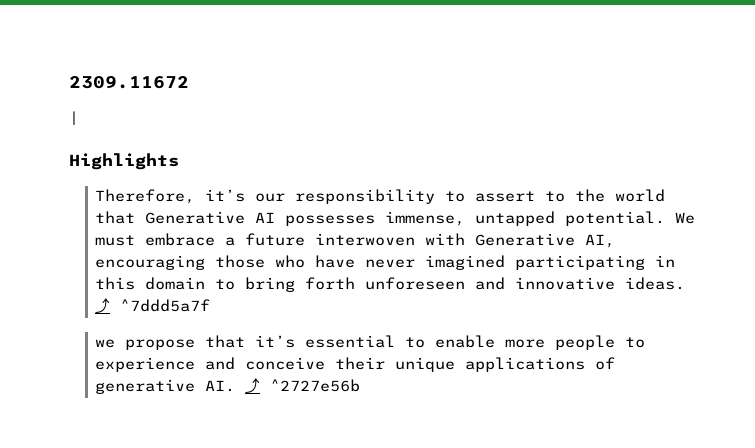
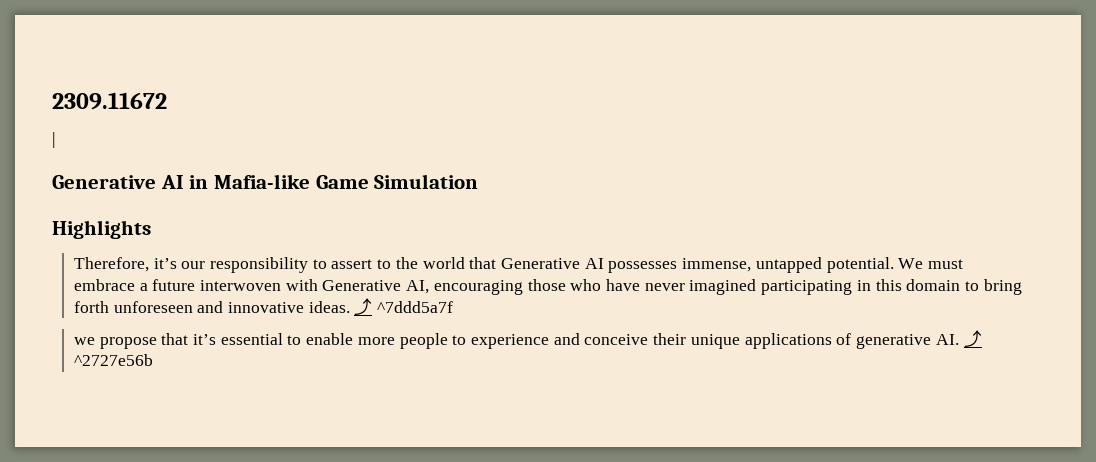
(79, 118) none -> [52,174,479,189] // Generative AI in Mafia-like Game Simulation

